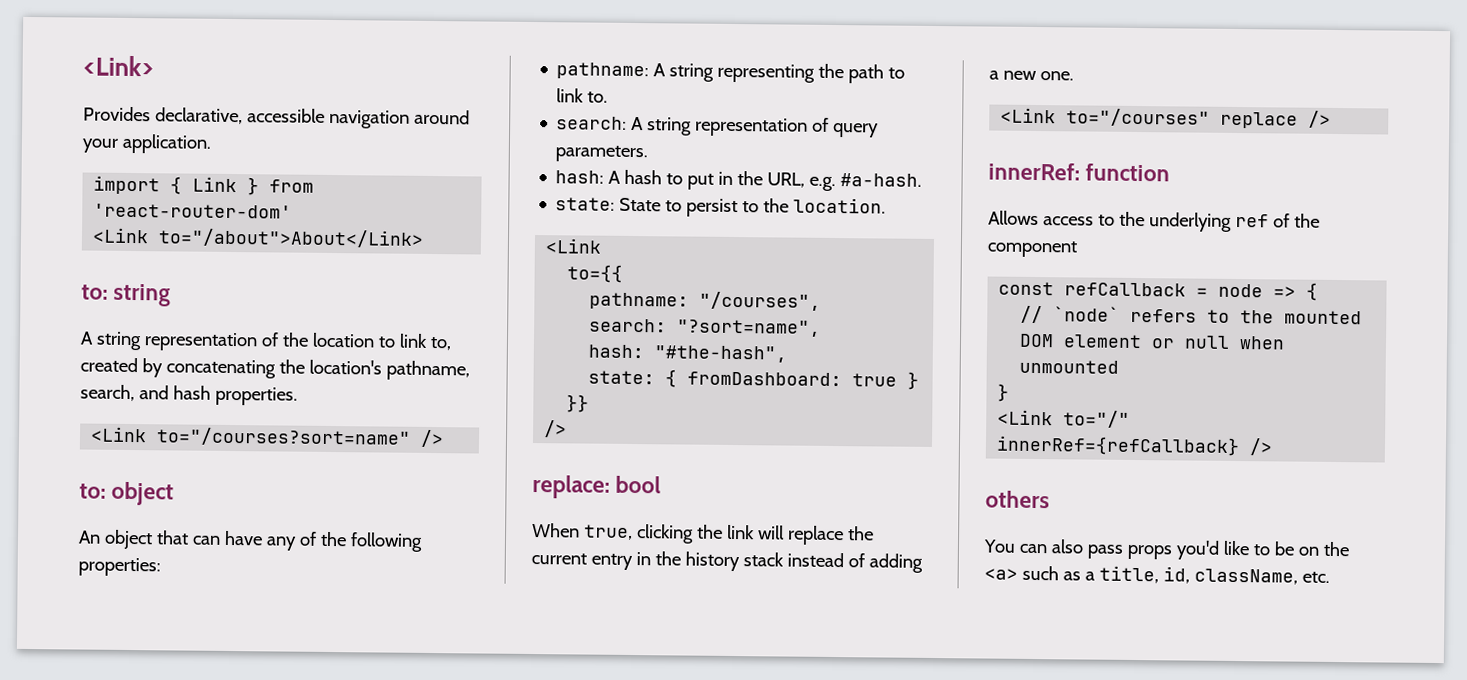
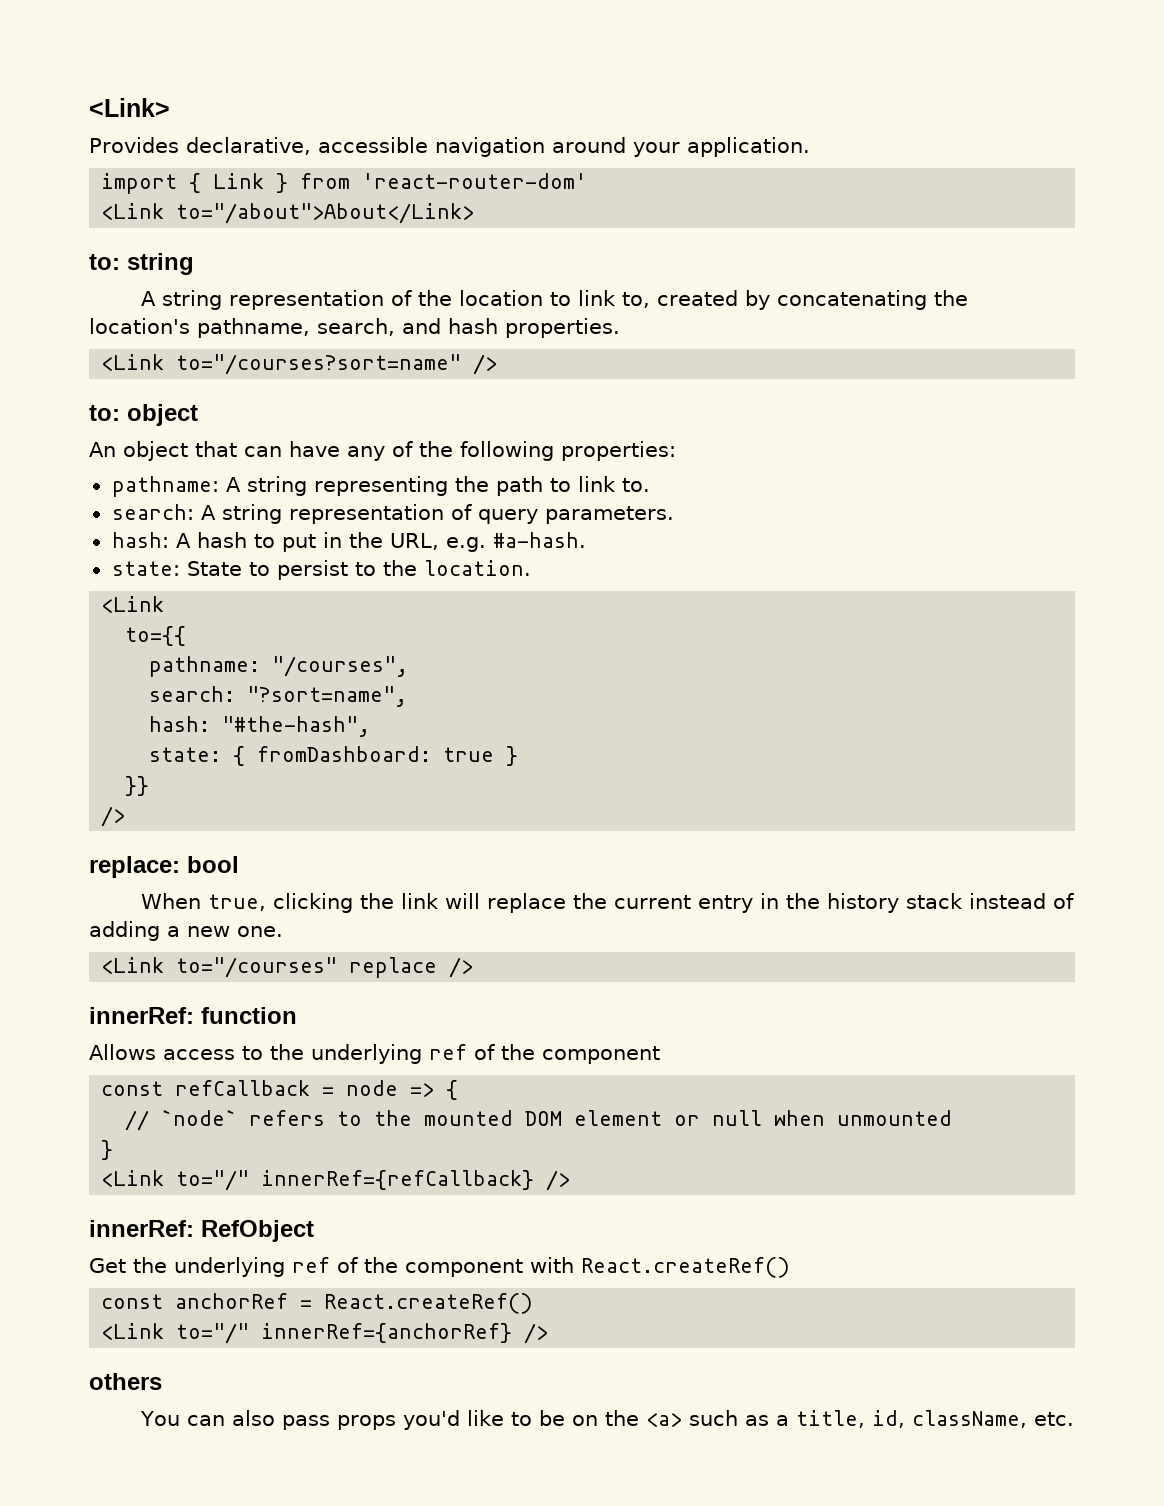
(1274, 447) none -> [89,1220,314,1242] [89,1257,790,1278] [101,1293,534,1314] [101,1323,549,1344] // innerRef: RefObject // Get the underlying ref of the component with React.createRef() // const anchorRef = React.createRef() // <Link to="/" innerRef={anchorRef} />

